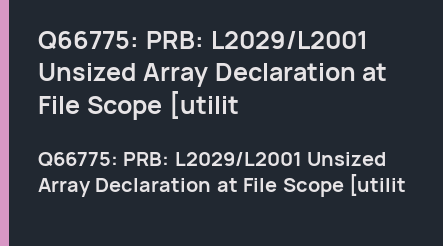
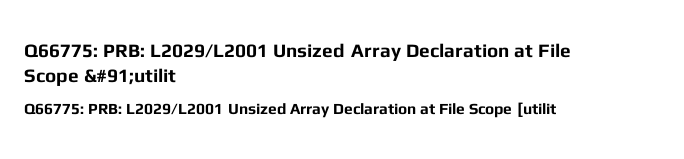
[38,31,368,50] [38,63,388,87] [38,91,239,120] Q66775: PRB: L2029/L2001 Unsized Array Declaration at File Scope [utilit -> [24,43,571,61] [24,68,177,86] Q66775: PRB: L2029/L2001 Unsized Array Declaration at File Scope &#91;utilit

